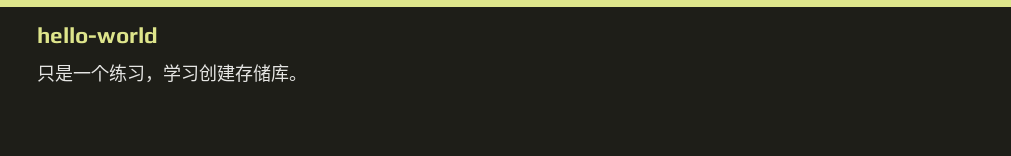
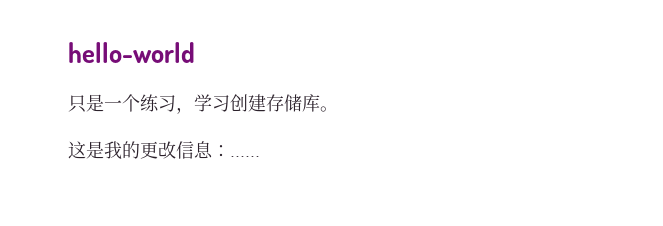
(307, 78) none -> [68,141,260,159] // 这是我的更改信息：……

